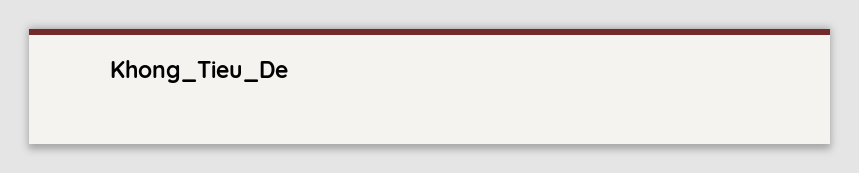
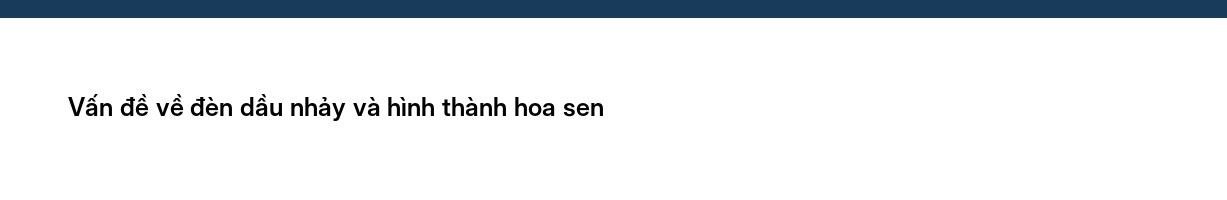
[110,60,288,83] Khong_Tieu_De -> [68,94,604,121] Vấn đề về đèn dầu nhảy và hình thành hoa sen

